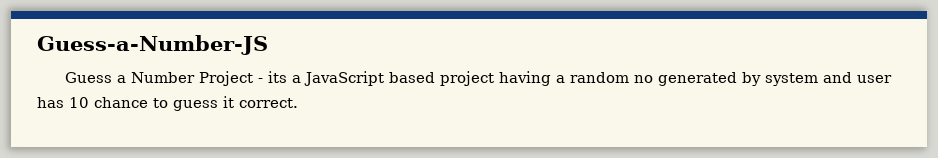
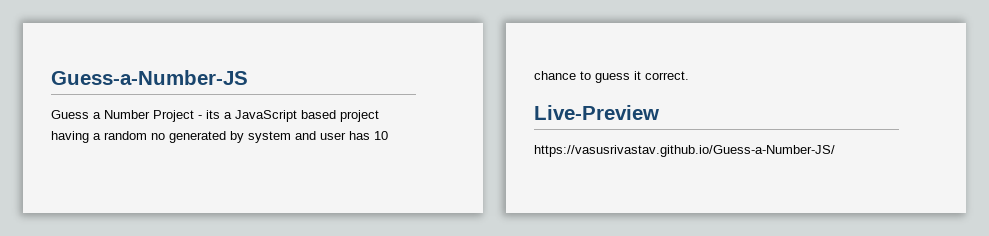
(298, 103) none -> [534,105,659,120] [534,145,835,157] // Live-Preview // https://vasusrivastav.github.io/Guess-a-Number-JS/

